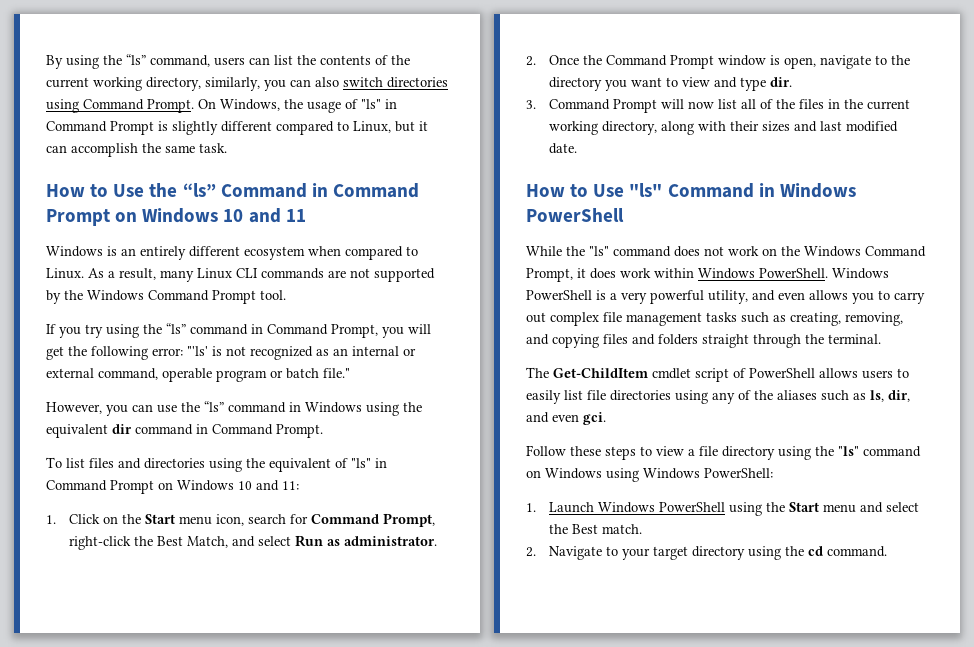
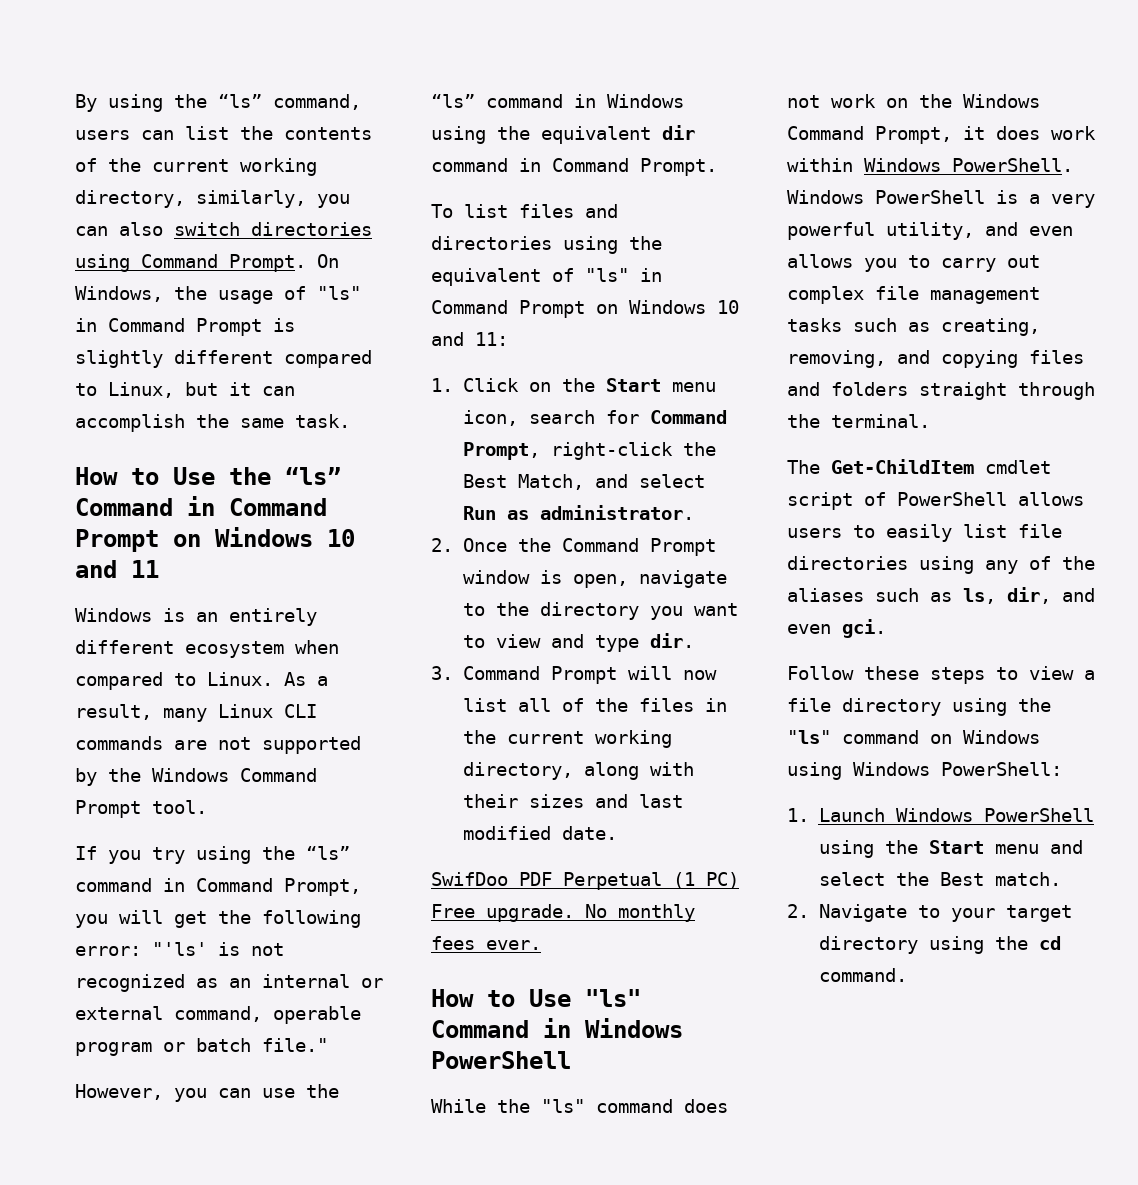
(577, 148) none -> [431,872,739,890] [431,904,695,922] [431,936,541,950] // SwifDoo PDF Perpetual (1 PC) Free upgrade. No monthly fees ever.

